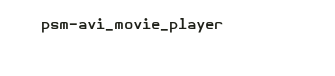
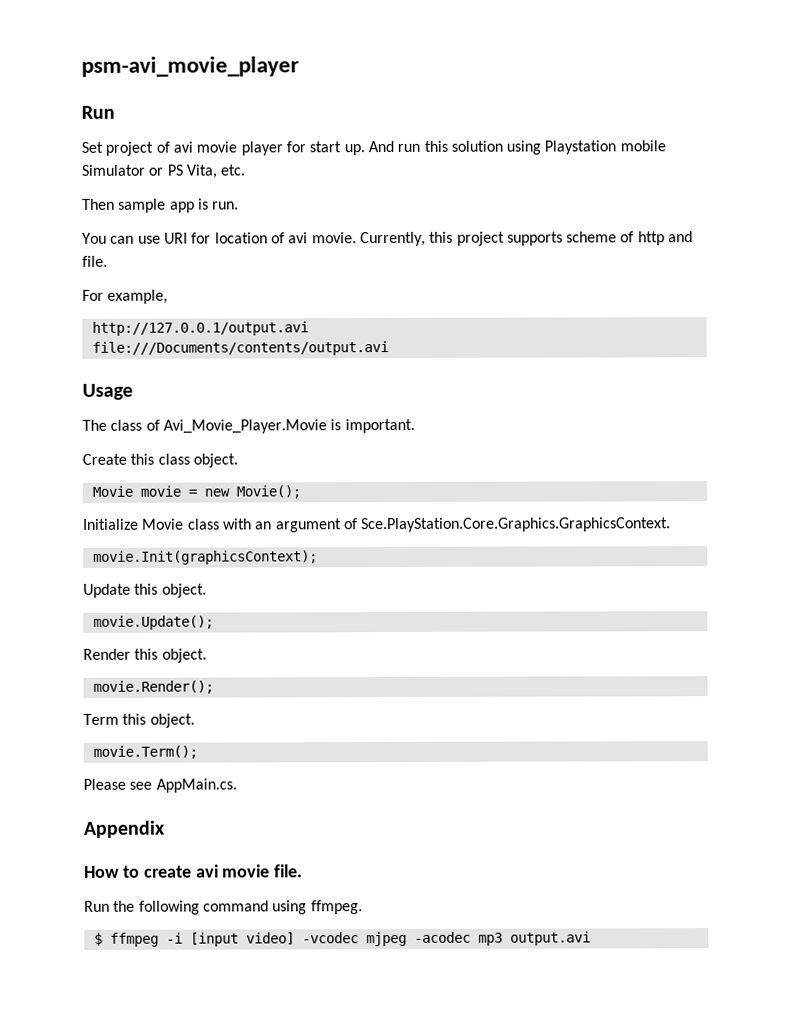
(223, 25) none -> [81,105,115,119] [81,140,666,156] [81,164,247,179] [82,198,240,213] [82,231,694,247] [82,255,108,267] [82,289,169,304] [91,321,309,336] [91,341,389,356] [82,383,133,400] [82,418,415,434] [82,453,238,468] [91,485,301,499] [83,517,672,533] [92,550,318,565] [83,583,207,598] [92,615,214,630] [83,648,207,663] [92,680,214,694] [83,713,195,728] [92,745,198,759] [83,778,237,793] [83,820,165,838] [84,864,304,878] [84,900,363,915] [93,931,591,947] // Run // Set project of avi movie player for start up. And run this solution using Playstation mobile Simulator or PS Vita, etc. // Then sample app is run. // You can use URI for location of avi movie. Currently, this project supports scheme of http and file. // For example, // http://127.0.0.1/output.avi // file:///Documents/contents/output.avi // Usage // The class of Avi_Movie_Player.Movie is important. // Create this class object. // Movie movie = new Movie(); // Initialize Movie class with an argument of Sce.PlayStation.Core.Graphics.GraphicsContext. // movie.Init(graphicsContext); // Update this object. // movie.Update(); // Render this object. // movie.Render(); // Term this object. // movie.Term(); // Please see AppMain.cs. // Appendix // How to create avi movie file. // Run the following command using ffmpeg. // $ ffmpeg -i [input video] -vcodec mjpeg -acodec mp3 output.avi

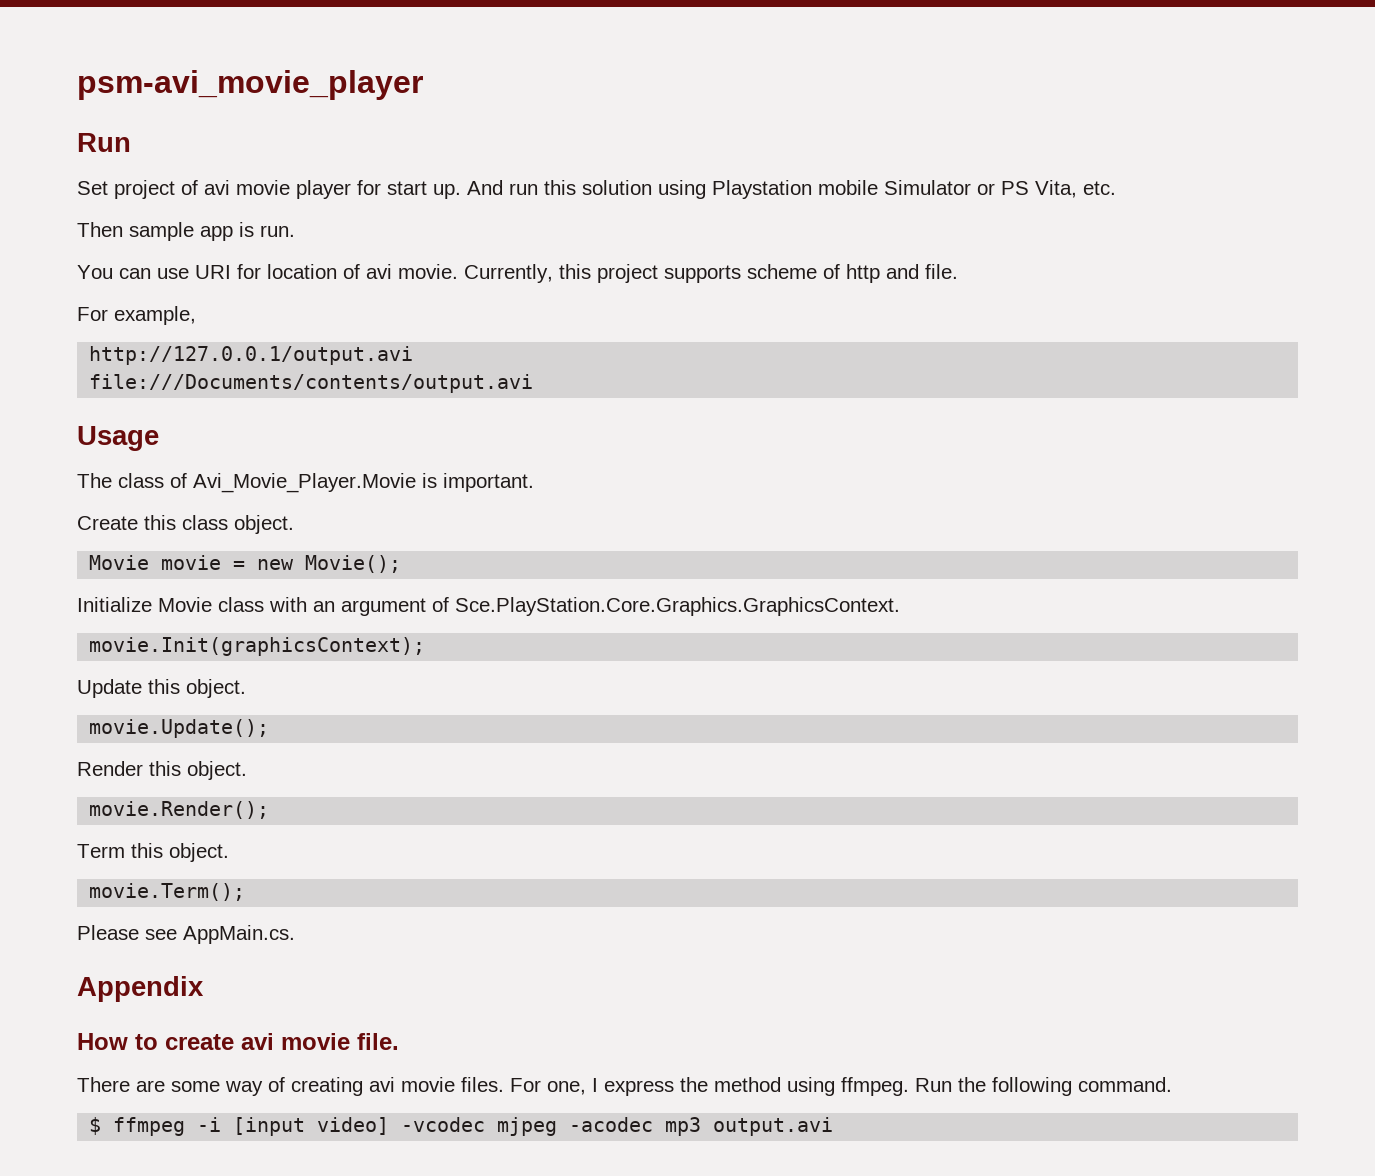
[84,900,363,915] Run the following command using ffmpeg. -> [77,1077,1172,1096] There are some way of creating avi movie files. For one, I express the method using ffmpeg. Run the following command.

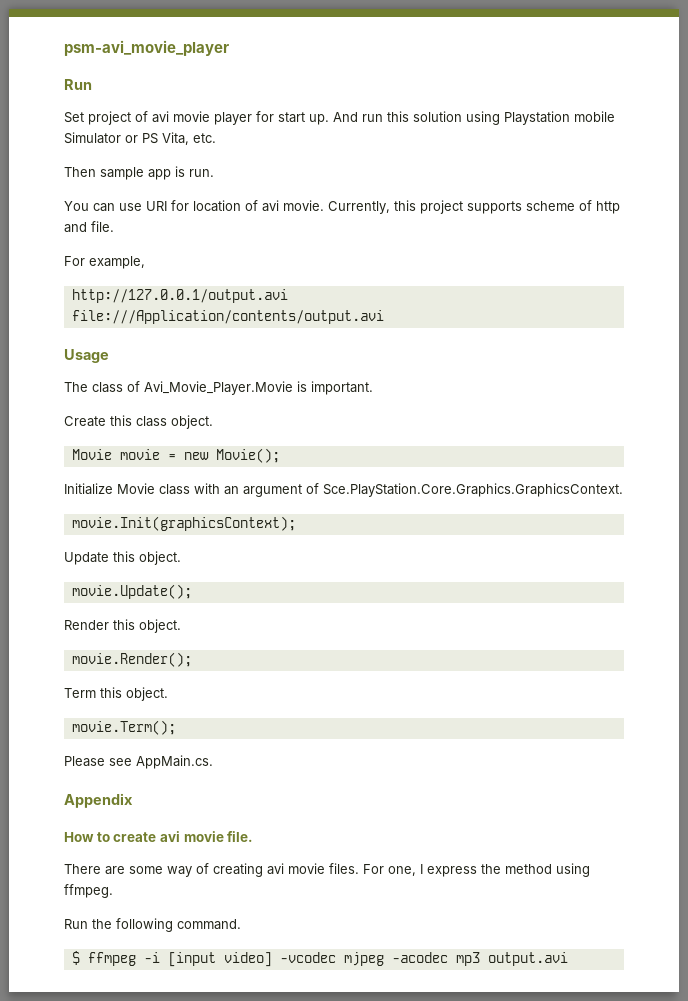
[89,374,534,393] file:///Documents/contents/output.avi -> [71,310,384,324] file:///Application/contents/output.avi
(909, 1086) none -> (113, 891) //

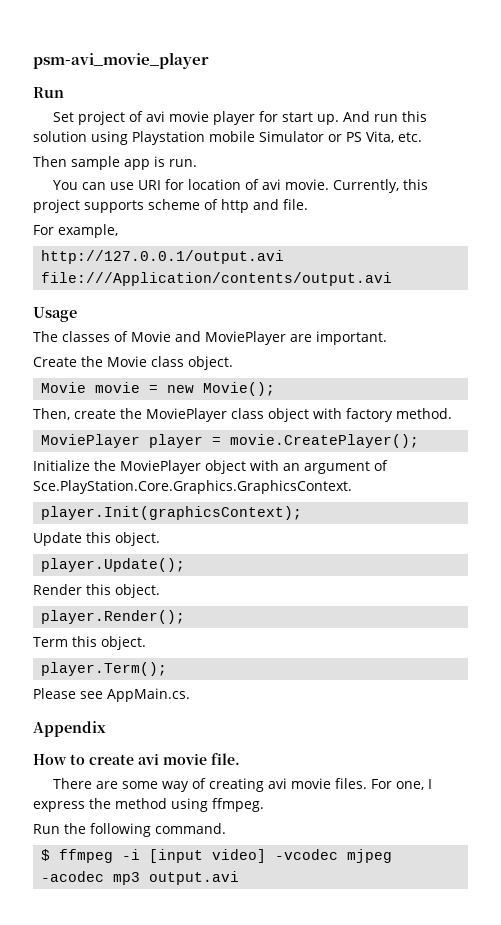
[92,381,307,395] class of Avi_Movie_Player.Movie is -> [62,331,312,345] classes of Movie and MoviePlayer are
[110,415,132,426] this -> [81,356,147,367] the Movie
[64,483,190,495] Initialize Movie class -> [33,408,452,422] [41,434,420,448] [33,460,246,474] Then, create the MoviePlayer class object with factory method. // MoviePlayer player = movie.CreatePlayer(); // Initialize the MoviePlayer object
[71,516,296,531] movie.Init(graphicsContext); -> [41,506,303,520] player.Init(graphicsContext);
[71,584,192,599] movie.Update(); -> [41,558,186,572] player.Update();
[71,652,192,667] movie.Render(); -> [41,610,186,624] player.Render();
[71,720,176,735] movie.Term(); -> [41,662,168,676] player.Term();

